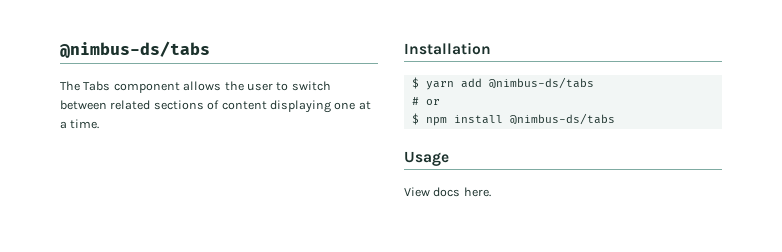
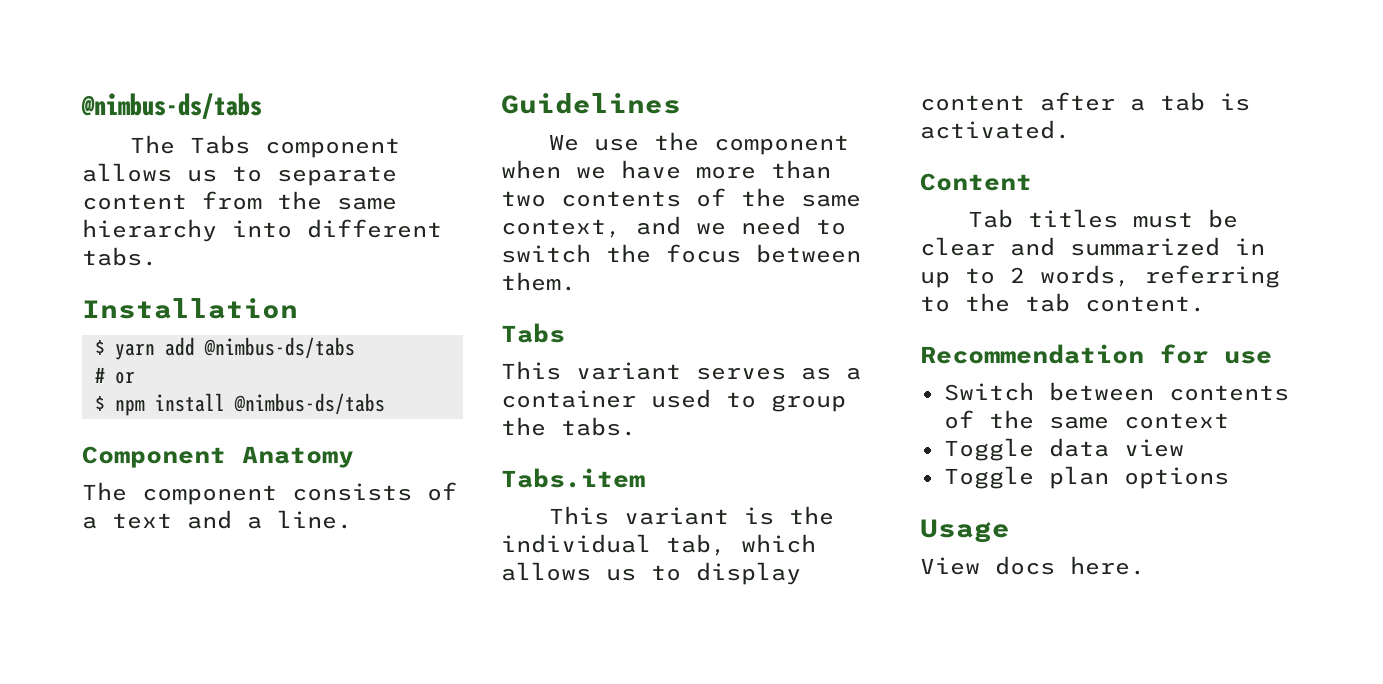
[224,81,331,91] [60,100,371,113] [60,119,100,129] the user to switch between related sections of content displaying one at a time. -> [187,166,397,186] [82,191,397,210] [82,219,442,242] [82,247,157,266] us to separate content from the same hierarchy into different tabs.
(615, 119) none -> [82,446,354,468] [82,482,457,505] [82,510,352,529] [501,93,681,114] [549,132,850,155] [501,160,831,179] [501,188,861,207] [501,216,846,238] [501,244,861,263] [501,272,576,291] [501,323,565,343] [501,361,861,380] [501,389,846,412] [501,417,636,436] [501,468,645,488] [549,506,835,525] [501,534,816,556] [501,562,801,585] [920,92,1250,111] [920,120,1070,139] [920,173,1032,191] [968,209,1239,228] [920,237,1265,256] [920,265,1280,288] [920,293,1205,312] [920,344,1272,364] [943,382,1289,401] [943,410,1229,429] [943,438,1184,461] [943,466,1229,489] // Component Anatomy // The component consists of a text and a line. // Guidelines // We use the component when we have more than two contents of the same context, and we need to switch the focus between them. // Tabs // This variant serves as a container used to group the tabs. // Tabs.item // This variant is the individual tab, which allows us to display content after a tab is activated. // Content // Tab titles must be clear and summarized in up to 2 words, referring to the tab content. // Recommendation for use // Switch between contents of the same context // Toggle data view // Toggle plan options

